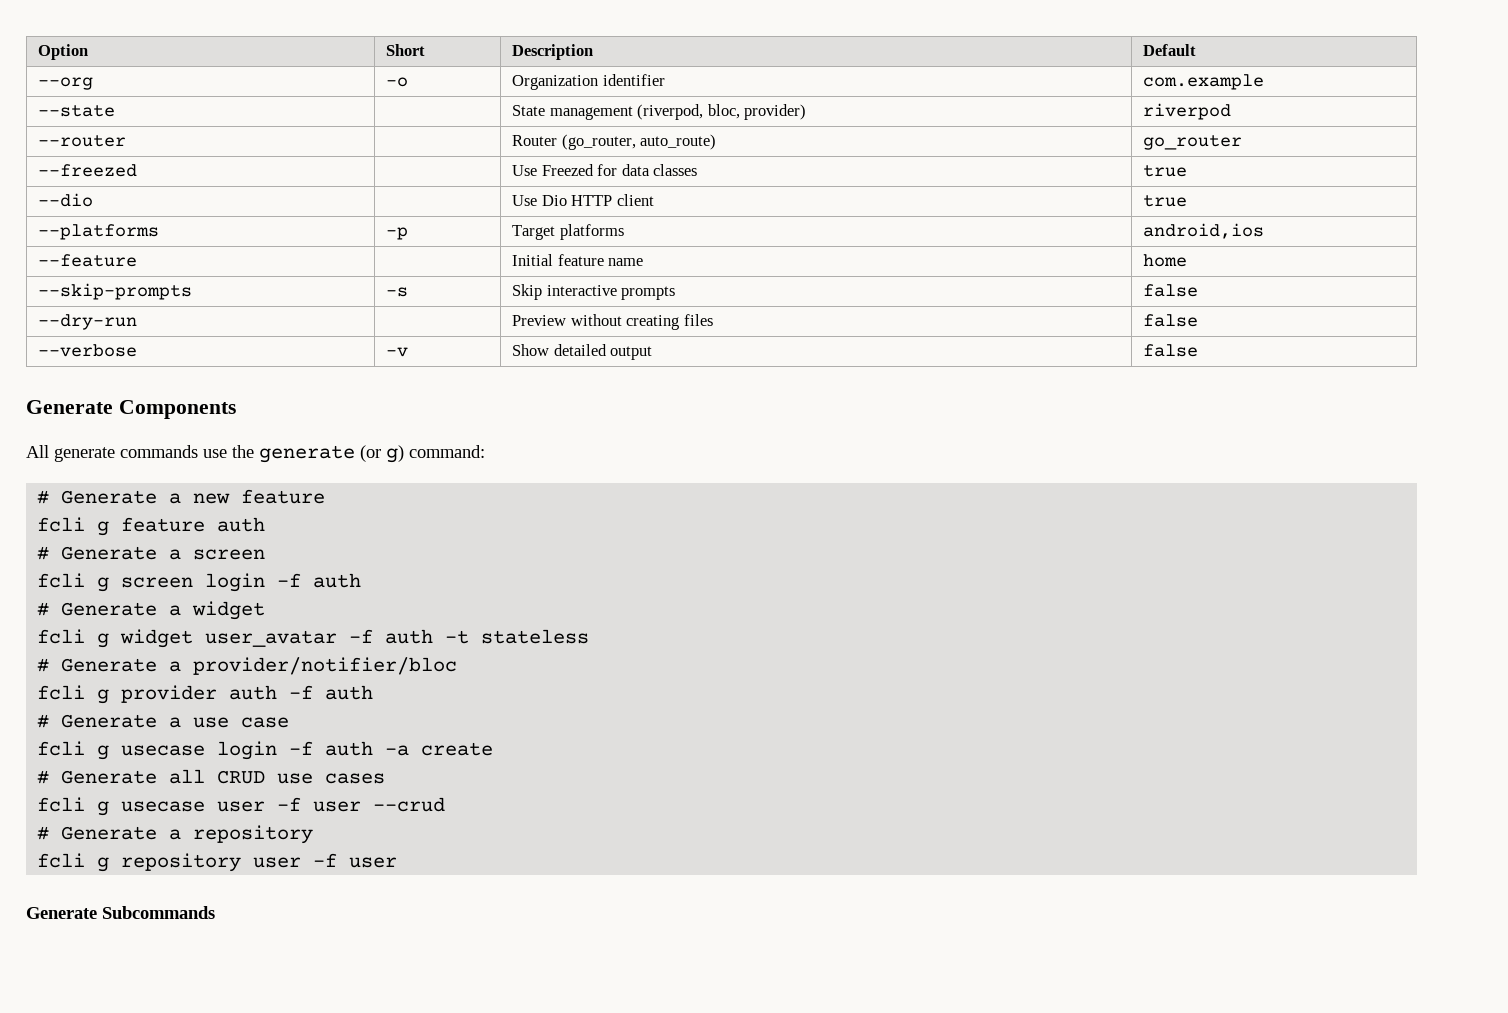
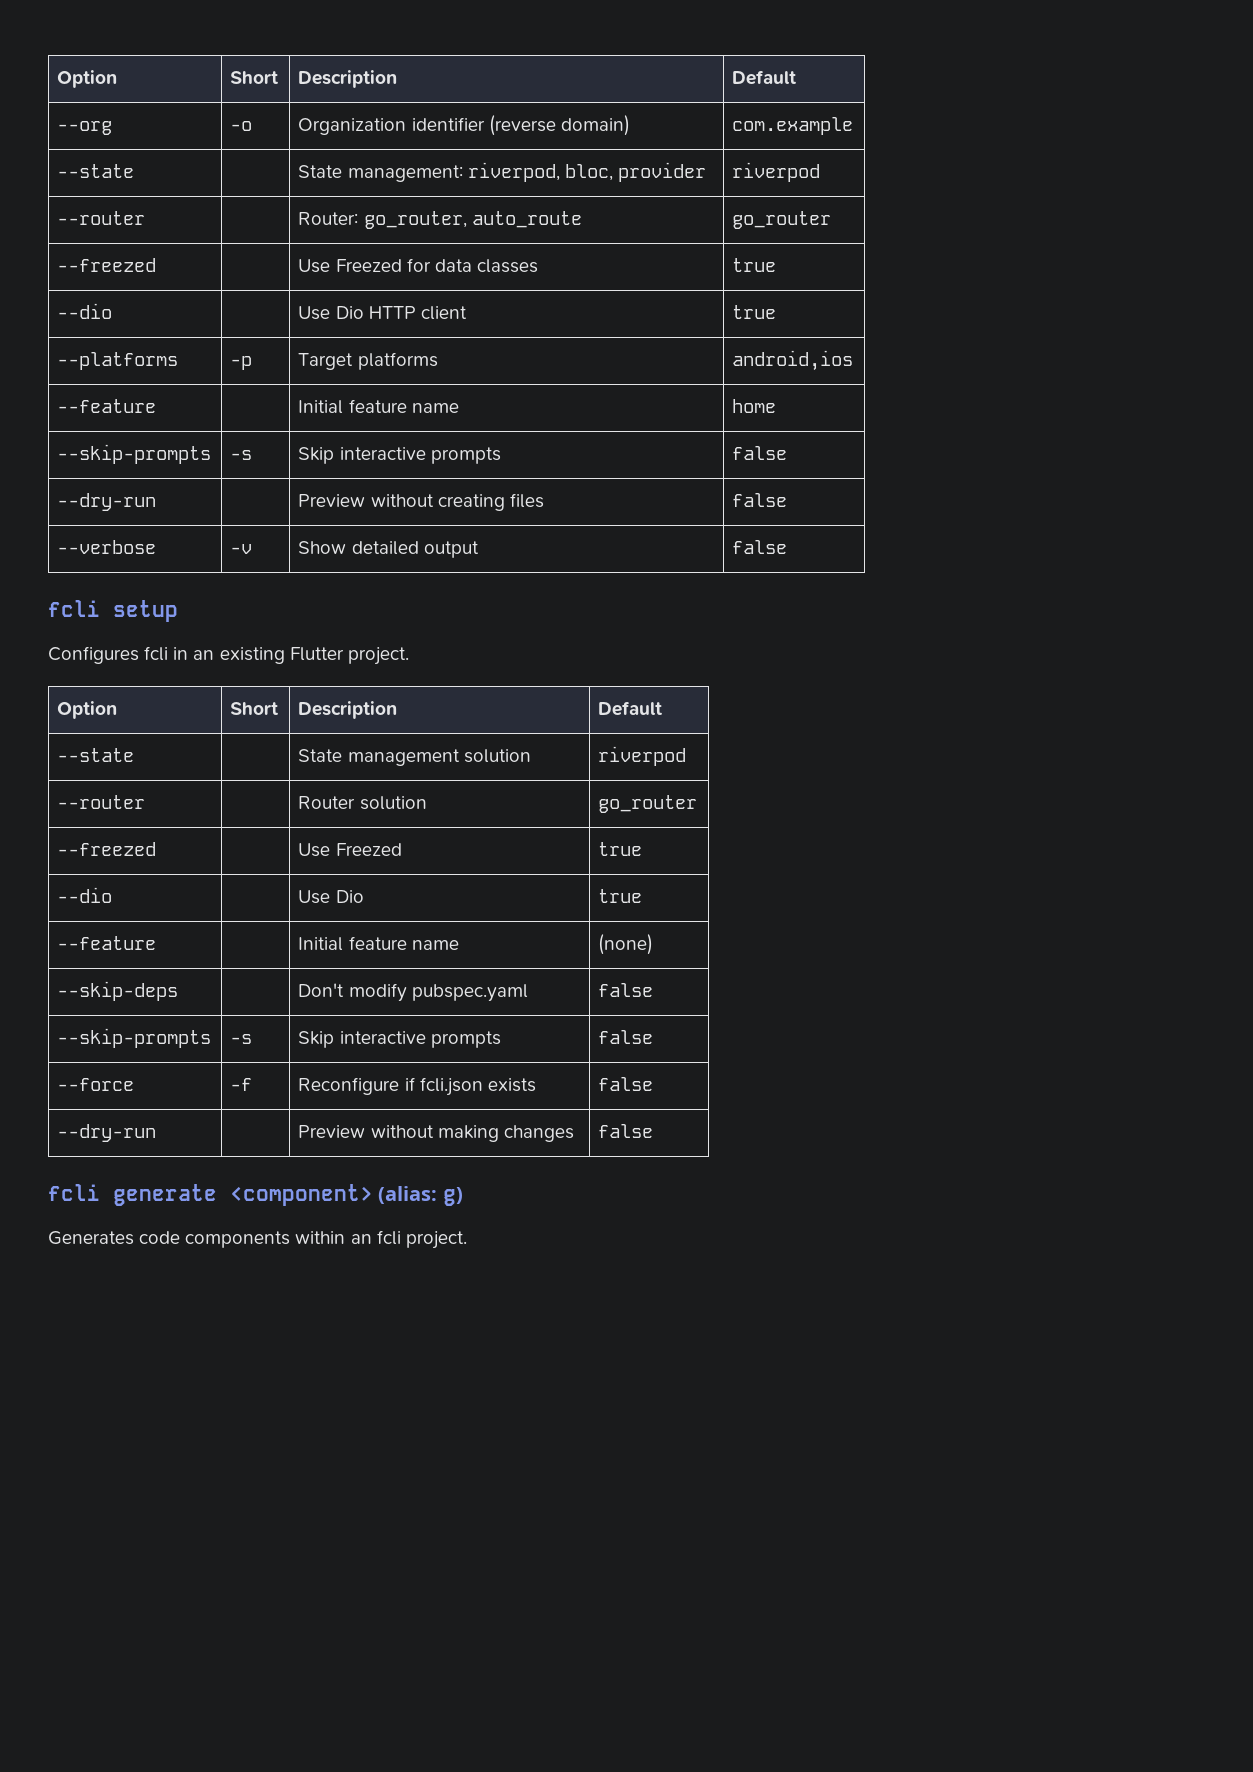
(665, 80) none -> [488,115,630,136] (reverse domain)
[549,104,807,120] [1143,103,1232,120] [38,135,127,147] [512,134,717,150] management (riverpod, bloc, provider) | riverpod // --router | | Router (go_router, auto_route) -> [347,162,706,182] [732,162,821,182] [57,211,146,225] [298,211,582,229] management: riverpod, bloc, provider | riverpod // --router | | Router: go_router, auto_route
[26,400,236,419] [26,445,485,463] [37,489,326,504] [37,517,266,536] [37,546,266,560] [37,573,362,592] [37,601,266,620] [37,629,590,648] [37,657,458,675] [37,685,374,704] [37,714,290,728] [37,741,494,760] [37,769,386,784] [37,797,446,816] [37,825,314,844] [37,853,398,872] [26,906,215,919] Generate Components // All generate commands use the generate (or g) command: // # Generate a new feature // fcli g feature auth // # Generate a screen // fcli g screen login -f auth // # Generate a widget // fcli g widget user_avatar -f auth -t stateless // # Generate a provider/notifier/bloc // fcli g provider auth -f auth // # Generate a use case // fcli g usecase login -f auth -a create // # Generate all CRUD use cases // fcli g usecase user -f user --crud // # Generate a repository // fcli g repository user -f user // Generate Subcommands -> [48,600,178,622] [48,646,409,665] [57,701,118,719] [230,702,279,715] [298,701,398,719] [598,701,663,716] [57,748,135,762] [298,749,531,766] [598,746,687,766] [57,795,146,809] [298,796,427,810] [598,795,698,813] [57,842,157,856] [298,843,402,857] [598,842,643,856] [57,887,113,903] [298,890,364,904] [598,889,643,903] [57,936,157,950] [298,936,459,951] [598,934,654,955] [57,981,179,1001] [298,983,528,1002] [598,983,654,997] [57,1028,212,1048] [230,1034,253,1044] [298,1031,501,1048] [598,1030,654,1044] [57,1078,135,1091] [230,1078,253,1091] [298,1077,536,1096] [598,1077,654,1091] [57,1124,157,1142] [298,1125,574,1142] [598,1124,654,1138] [48,1184,463,1206] [48,1230,467,1249] fcli setup // Configures fcli in an existing Flutter project. // Option | Short | Description | Default // --state | | State management solution | riverpod // --router | | Router solution | go_router // --freezed | | Use Freezed | true // --dio | | Use Dio | true // --feature | | Initial feature name | (none) // --skip-deps | | Don't modify pubspec.yaml | false // --skip-prompts | -s | Skip interactive prompts | false // --force | -f | Reconfigure if fcli.json exists | false // --dry-run | | Preview without making changes | false // fcli generate <component> (alias: g) // Generates code components within an fcli project.

